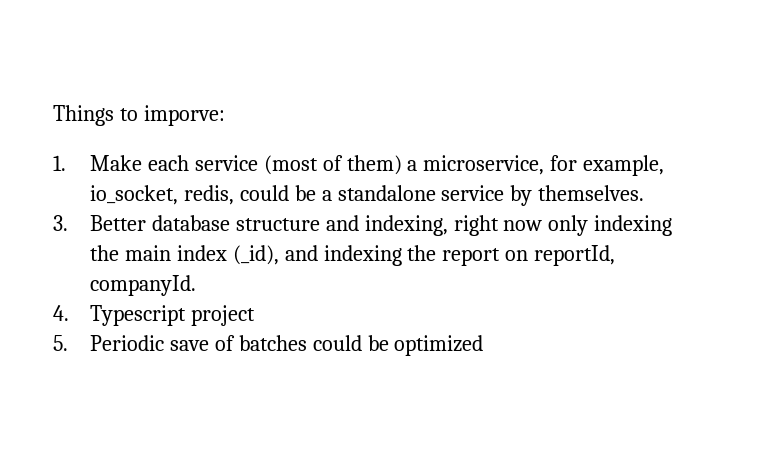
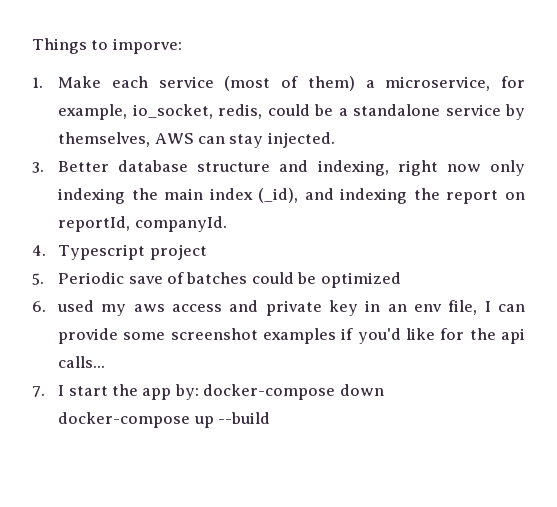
[538,185,645,201] themselves. -> [58,132,335,148] themselves, AWS can stay injected.
(484, 345) none -> [32,300,525,316] [58,328,525,344] [58,356,106,368] [32,384,384,400] [58,412,270,428] // 6. used my aws access and private key in an env file, I can provide some screenshot examples if you'd like for the api calls... // 7. I start the app by: docker-compose down // docker-compose up --build

